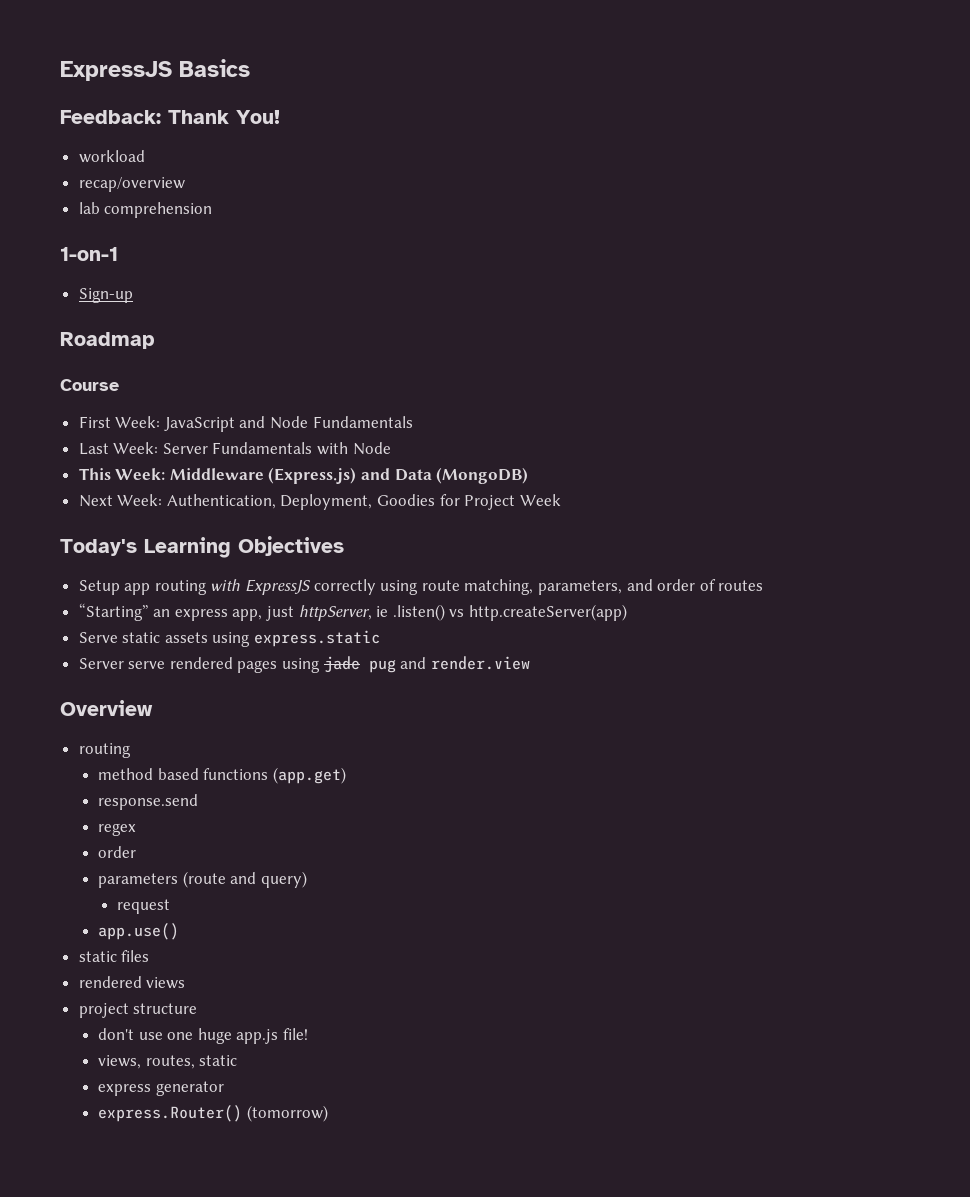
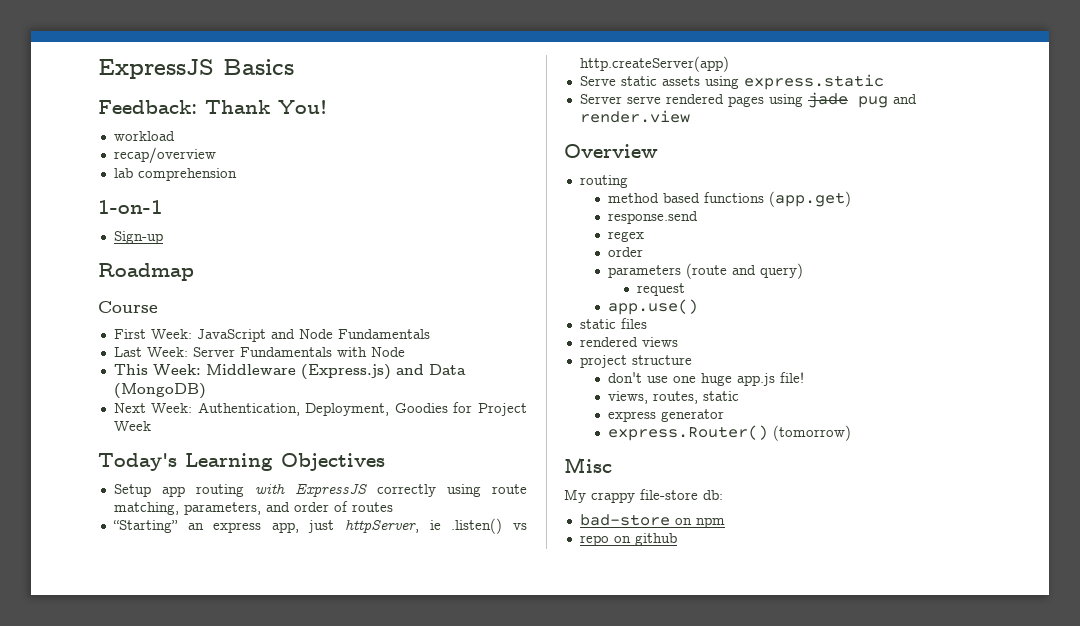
(328, 1113) none -> [564,457,612,473] [564,489,723,503] [579,514,725,528] [579,533,677,546] // Misc // My crappy file-store db: // bad-store on npm // repo on github

